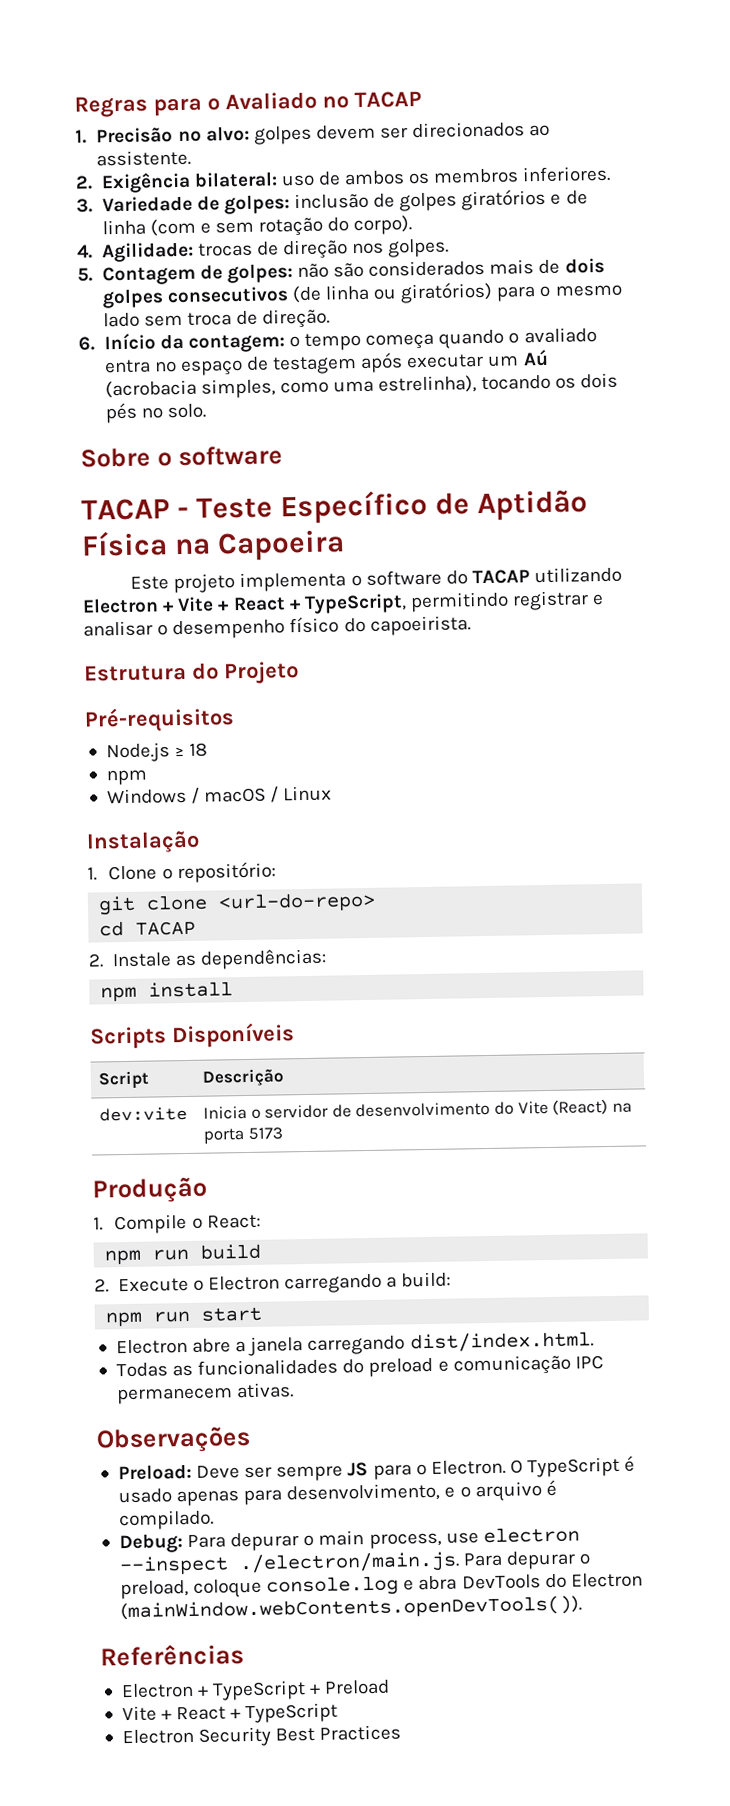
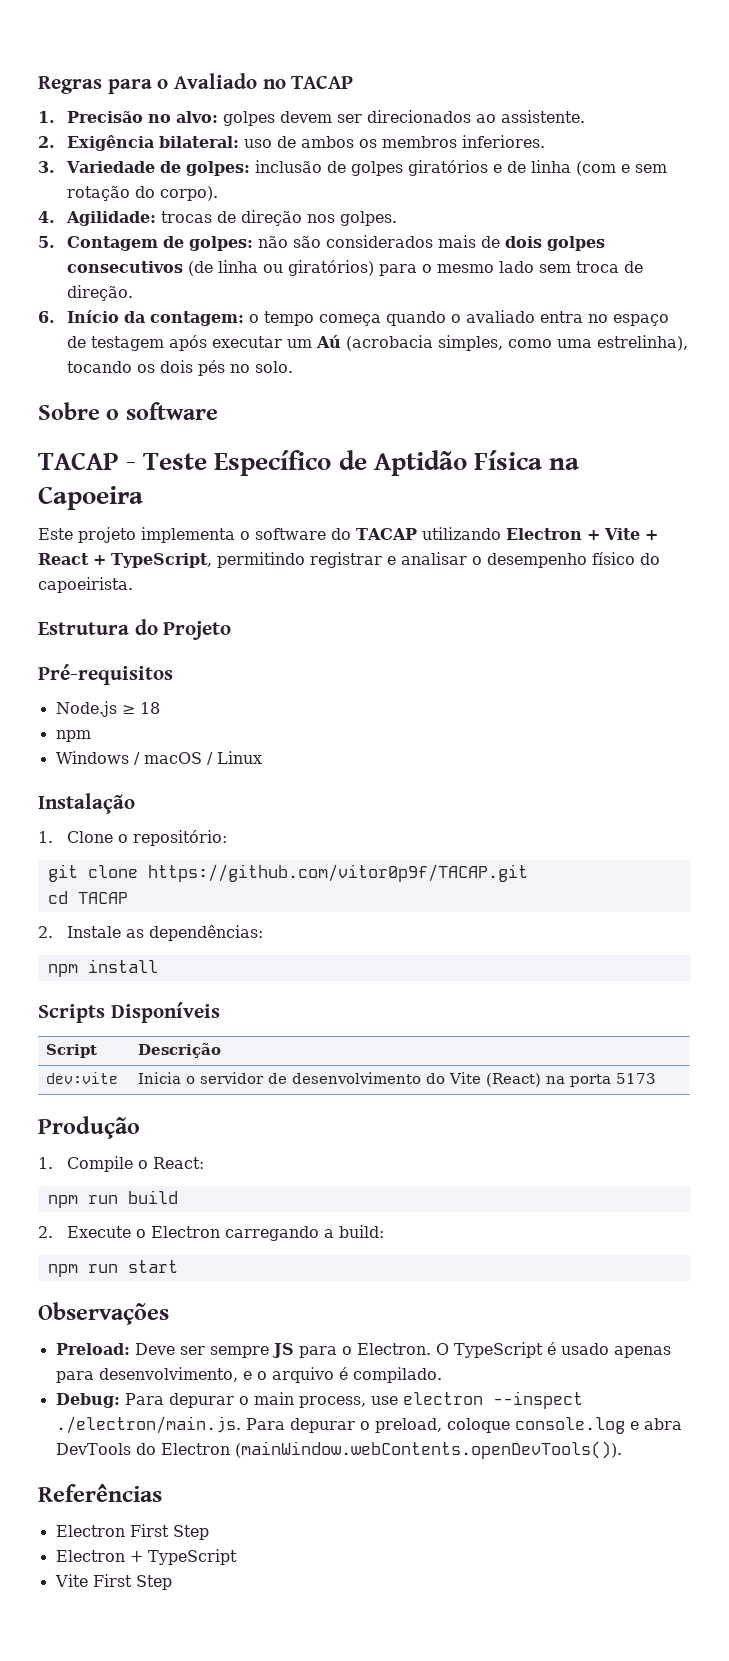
[218,891,377,913] <url-do-repo> -> [147,864,528,882] https://github.com/vitor0p9f/TACAP.git
[115,1331,594,1356] [115,1354,604,1378] [116,1382,295,1405] // Electron abre a janela carregando dist/index.html. // Todas as funcionalidades do preload e comunicação IPC permanecem ativas. -> (178, 1266) none
[197,1679,391,1701] [121,1702,339,1724] [121,1724,402,1747] + TypeScript + Preload // Vite + React + TypeScript // Electron Security Best Practices -> [129,1524,209,1540] [55,1549,237,1565] [54,1574,172,1590] First Step // Electron + TypeScript // Vite First Step

